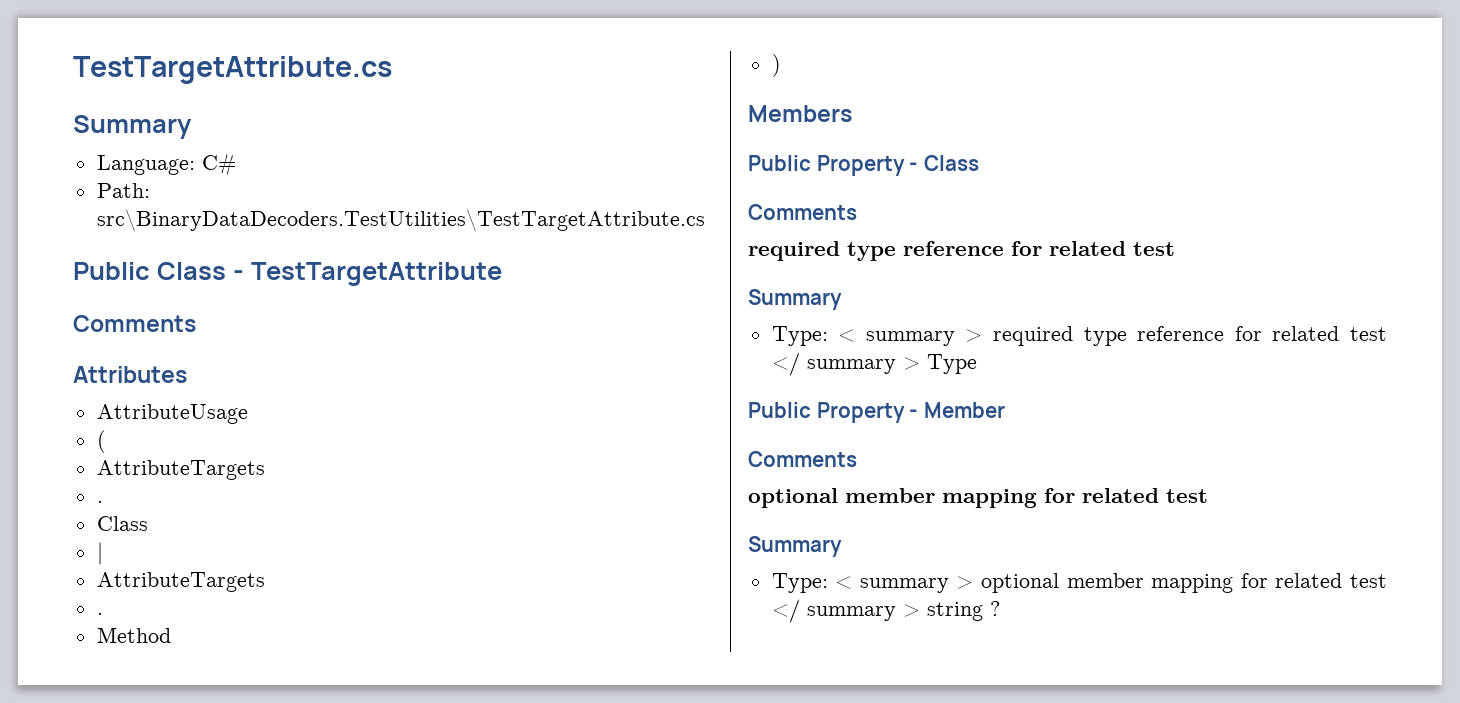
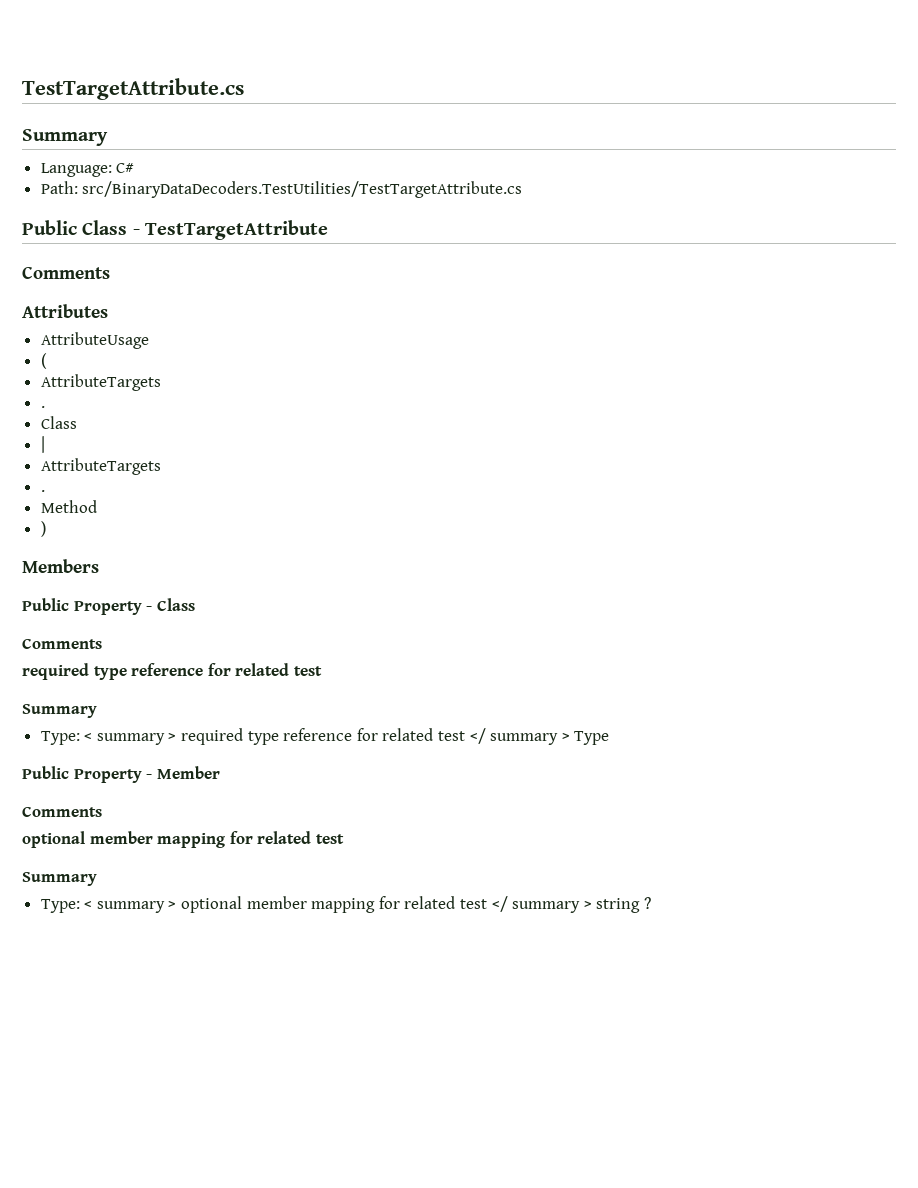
[96,209,705,232] src\BinaryDataDecoders.TestUtilities\TestTargetAttribute.cs -> [82,181,523,198] src/BinaryDataDecoders.TestUtilities/TestTargetAttribute.cs

